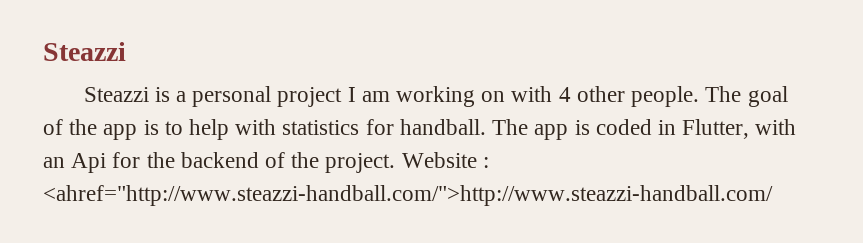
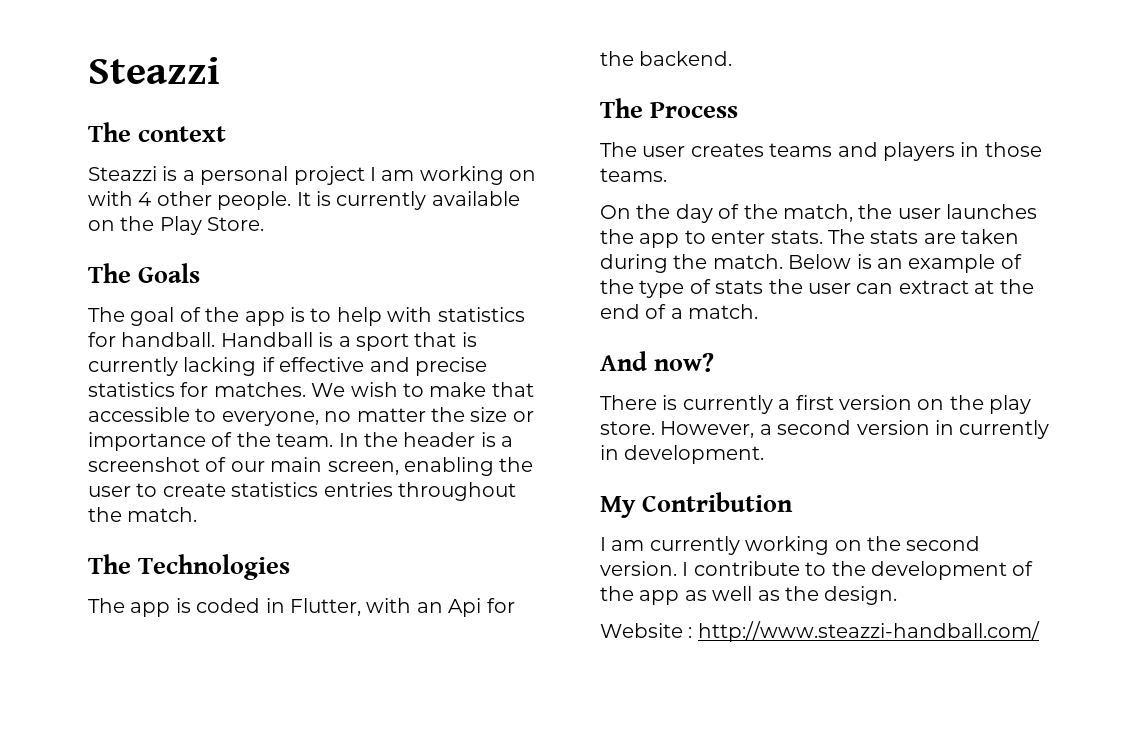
[43,42,126,61] Steazzi -> [88,57,220,84] [88,122,227,142] Steazzi // The context
(700, 96) none -> [296,191,520,210] [88,216,265,235] [88,263,201,283] It is currently available on the Play Store. // The Goals //
(486, 127) none -> [220,332,477,351] [88,357,487,376] [88,382,534,397] [88,407,534,426] [88,432,514,451] [88,457,534,476] [88,482,516,501] [88,507,198,522] [88,554,291,580] Handball is a sport that is currently lacking if effective and precise statistics for matches. We wish to make that accessible to everyone, no matter the size or importance of the team. In the header is a screenshot of our main screen, enabling the user to create statistics entries throughout the match. // The Technologies //
[180,152,396,173] backend of the project. -> [639,51,733,66] [600,98,739,118] [600,142,1042,161] [600,168,667,182] [600,204,1038,223] [600,229,1020,248] [600,254,1022,273] [600,279,1034,298] [600,304,759,319] [600,351,715,372] [600,395,1032,414] [600,420,1050,439] [600,445,765,464] [600,492,794,518] [600,536,981,555] [600,561,1034,580] [600,586,898,605] backend. // The Process // The user creates teams and players in those teams. // On the day of the match, the user launches the app to enter stats. The stats are taken during the match. Below is an example of the type of stats the user can extract at the end of a match. // And now? // There is currently a first version on the play store. However, a second version in currently in development. // My Contribution // I am currently working on the second version. I contribute to the development of the app as well as the design. //
[43,185,773,206] <ahref="http://www.steazzi-handball.com/">http://www.steazzi-handball.com/ -> [697,621,1040,642] http://www.steazzi-handball.com/

